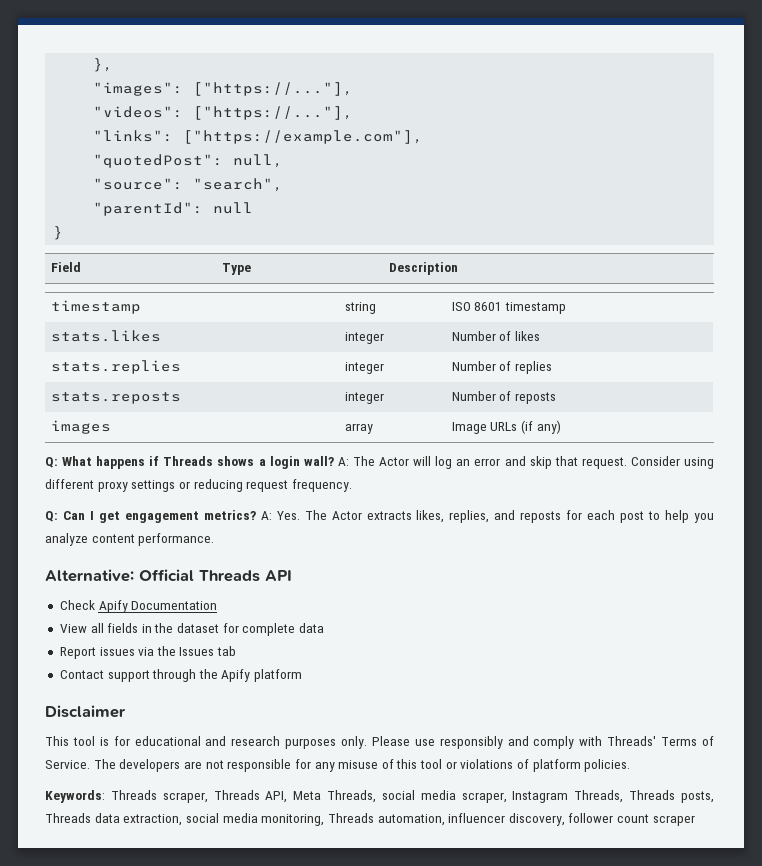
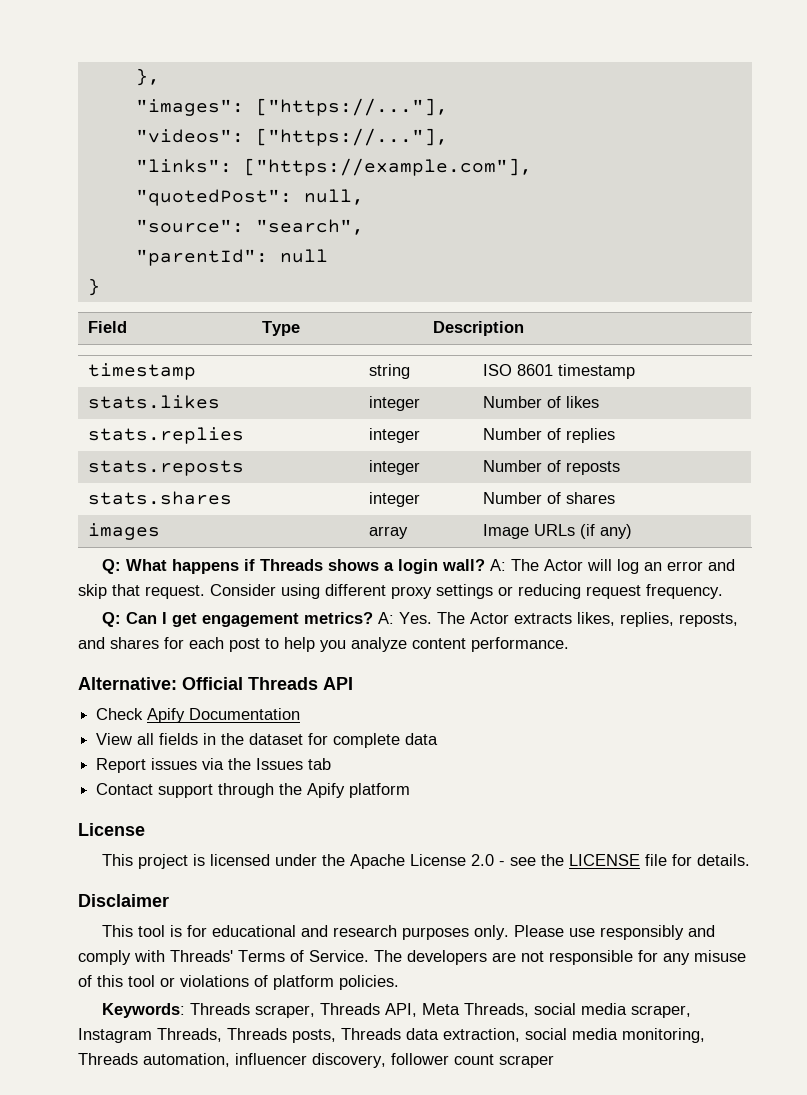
(557, 398) none -> [87,491,232,505] [368,492,420,507] [482,492,615,504] // stats.shares | integer | Number of shares
[494,510,562,523] and reposts -> [679,613,739,627] [78,637,159,649] reposts, and shares
(303, 675) none -> [78,823,145,836] [102,854,751,869] // License // This project is licensed under the Apache License 2.0 - see the LICENSE file for details.

